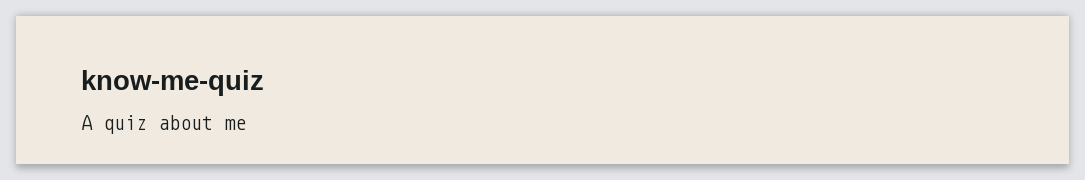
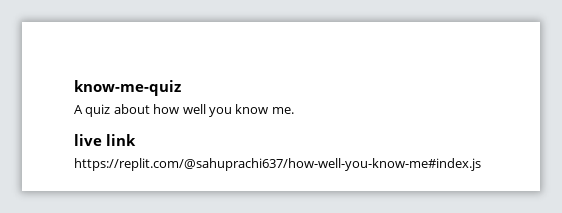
[224,119,246,130] me -> [153,104,294,117] [74,134,136,146] [74,158,481,171] how well you know me. // live link // https://replit.com/@sahuprachi637/how-well-you-know-me#index.js

